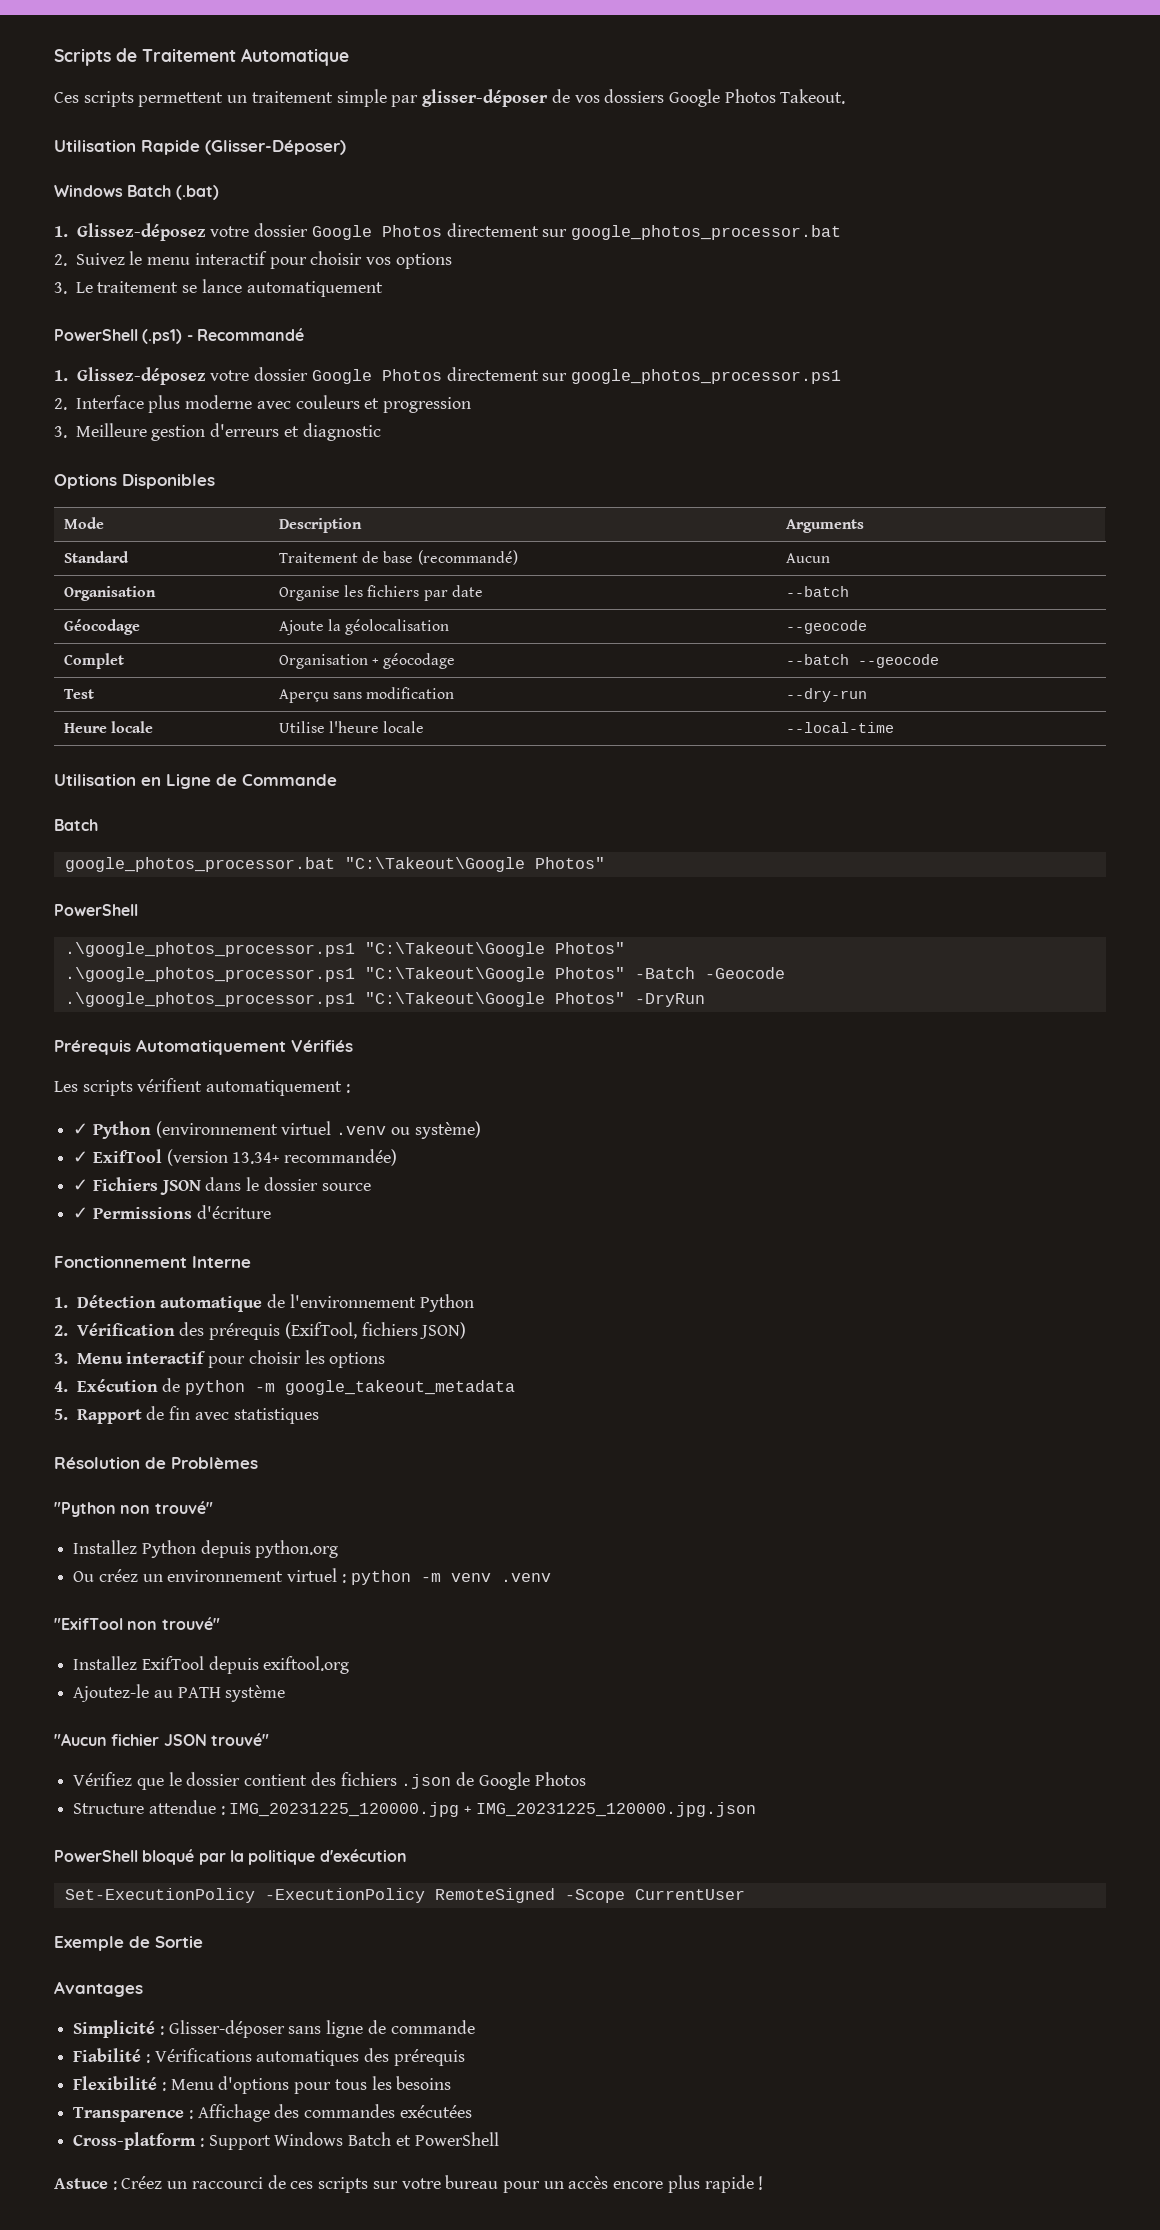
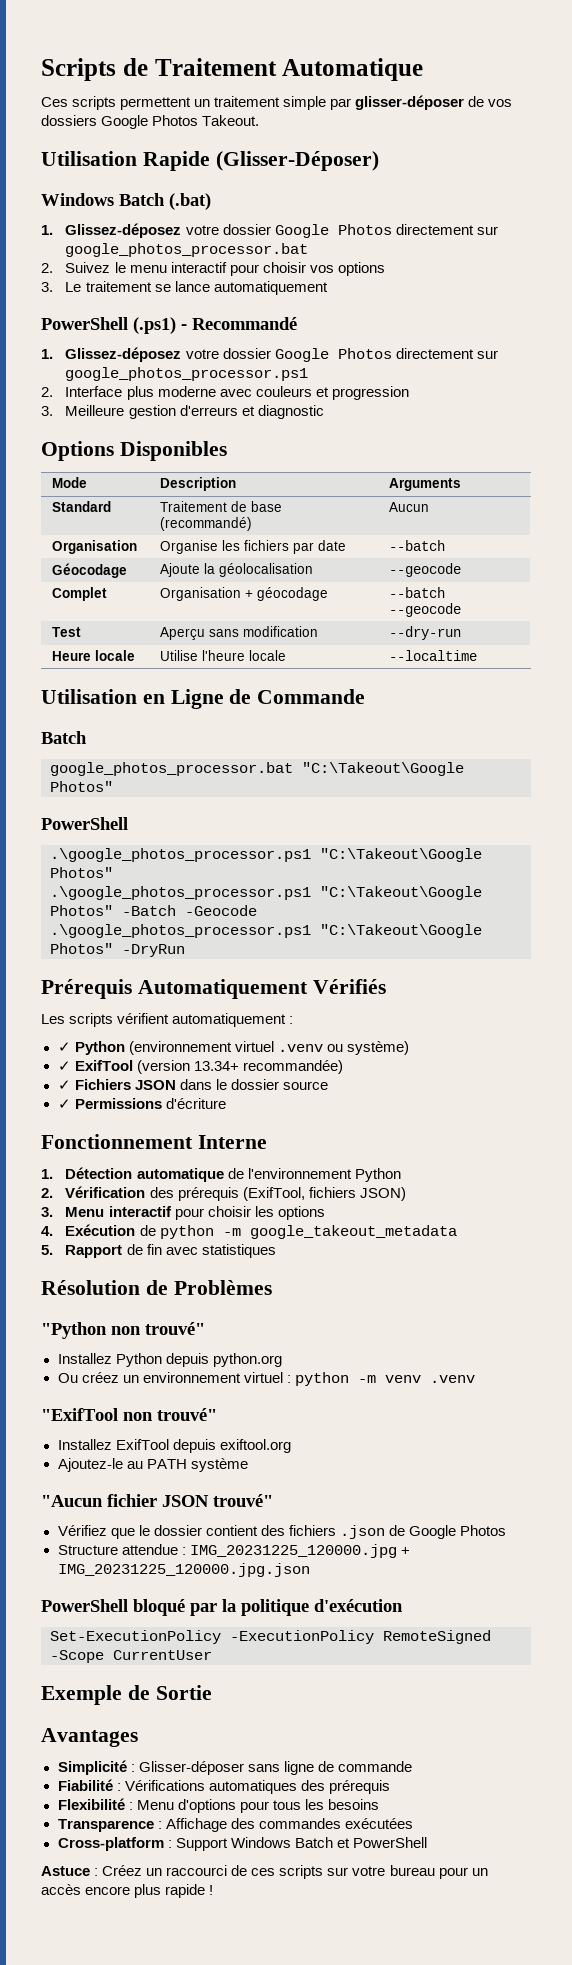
[785,722,894,733] --local-time -> [389,650,478,661] --localtime

